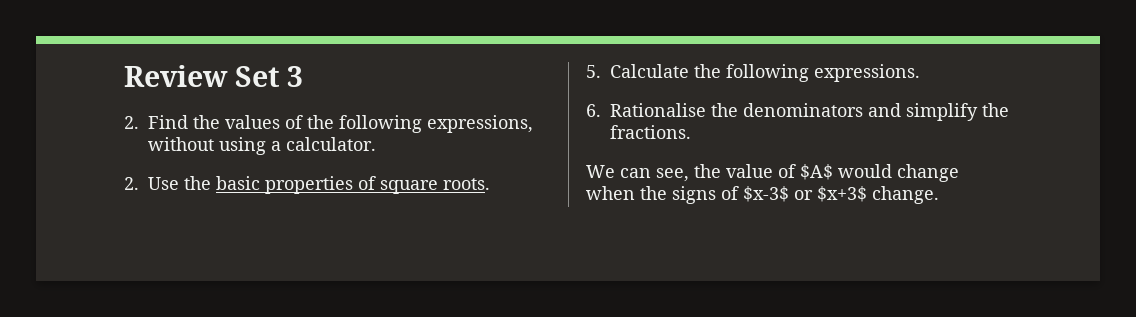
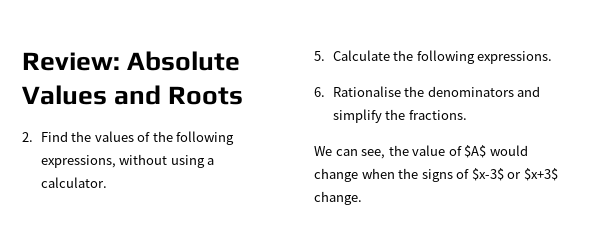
[124,65,304,87] Review Set 3 -> [22,51,241,71] [22,85,244,105] Review: Absolute Values and Roots
[124,176,490,194] // 2. Use the basic properties of square roots. -> (107, 182) none

